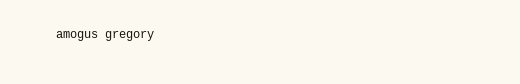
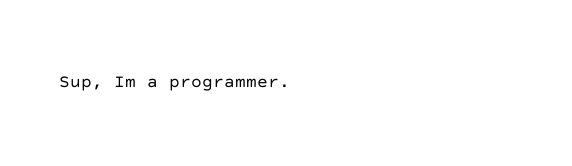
[56,30,154,41] amogus gregory -> [59,76,290,91] Sup, Im a programmer.

